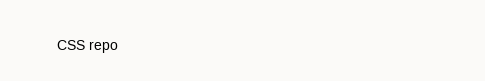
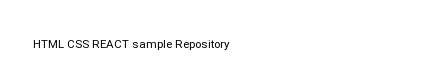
[57,40,118,53] CSS repo -> [33,40,231,50] HTML CSS REACT sample Repository

